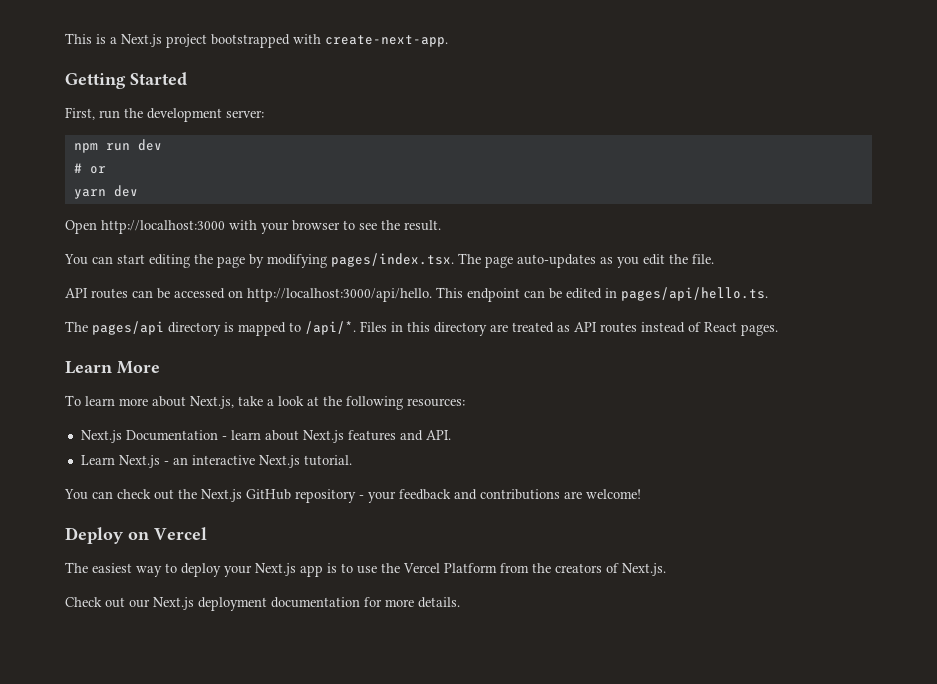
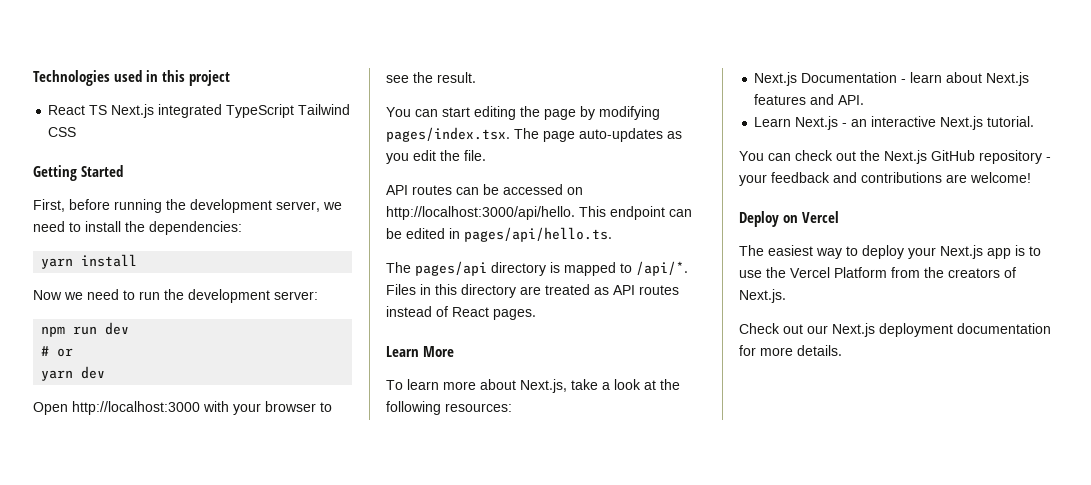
[65,33,448,48] [65,72,187,89] [65,107,95,120] This is a Next.js project bootstrapped with create-next-app. // Getting Started // First, -> [33,70,231,86] [48,104,351,118] [48,127,77,137] [33,165,124,181] [33,199,342,213] [33,221,242,235] [41,254,138,269] [33,289,135,300] Technologies used in this project // React TS Next.js integrated TypeScript Tailwind CSS // Getting Started // First, before running the development server, we need to install the dependencies: // yarn install // Now we need to

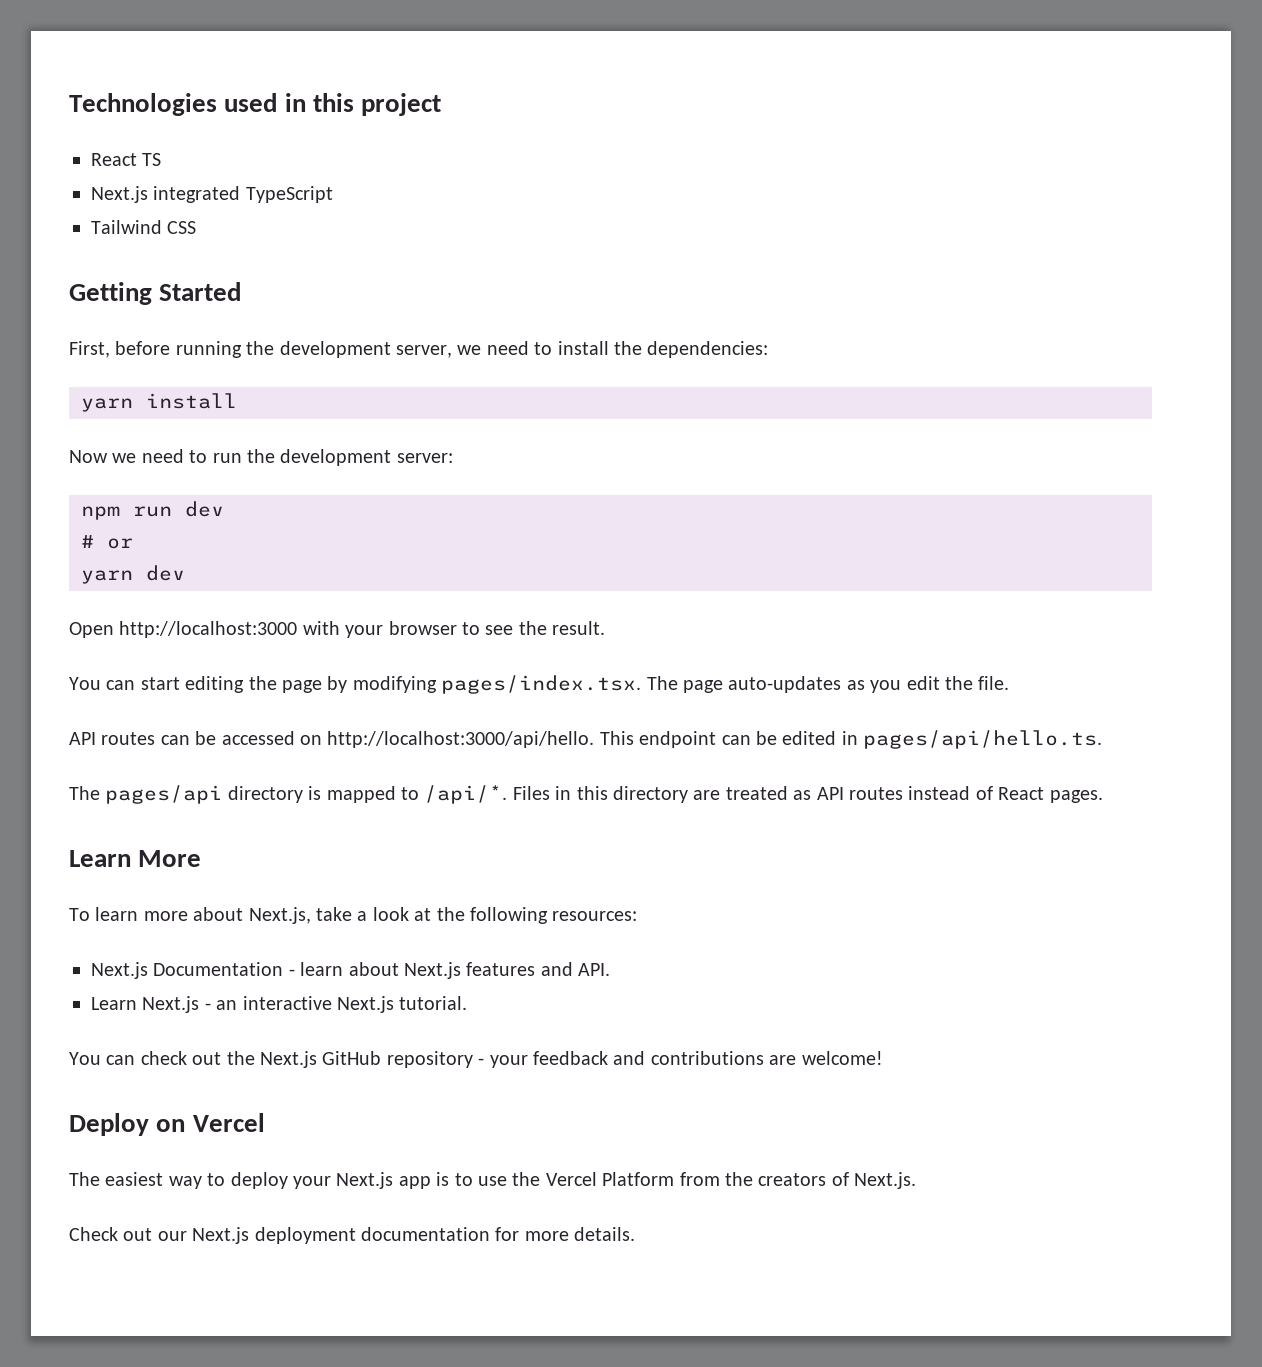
(108, 110) none -> (162, 159) //
(295, 111) none -> (333, 194) //

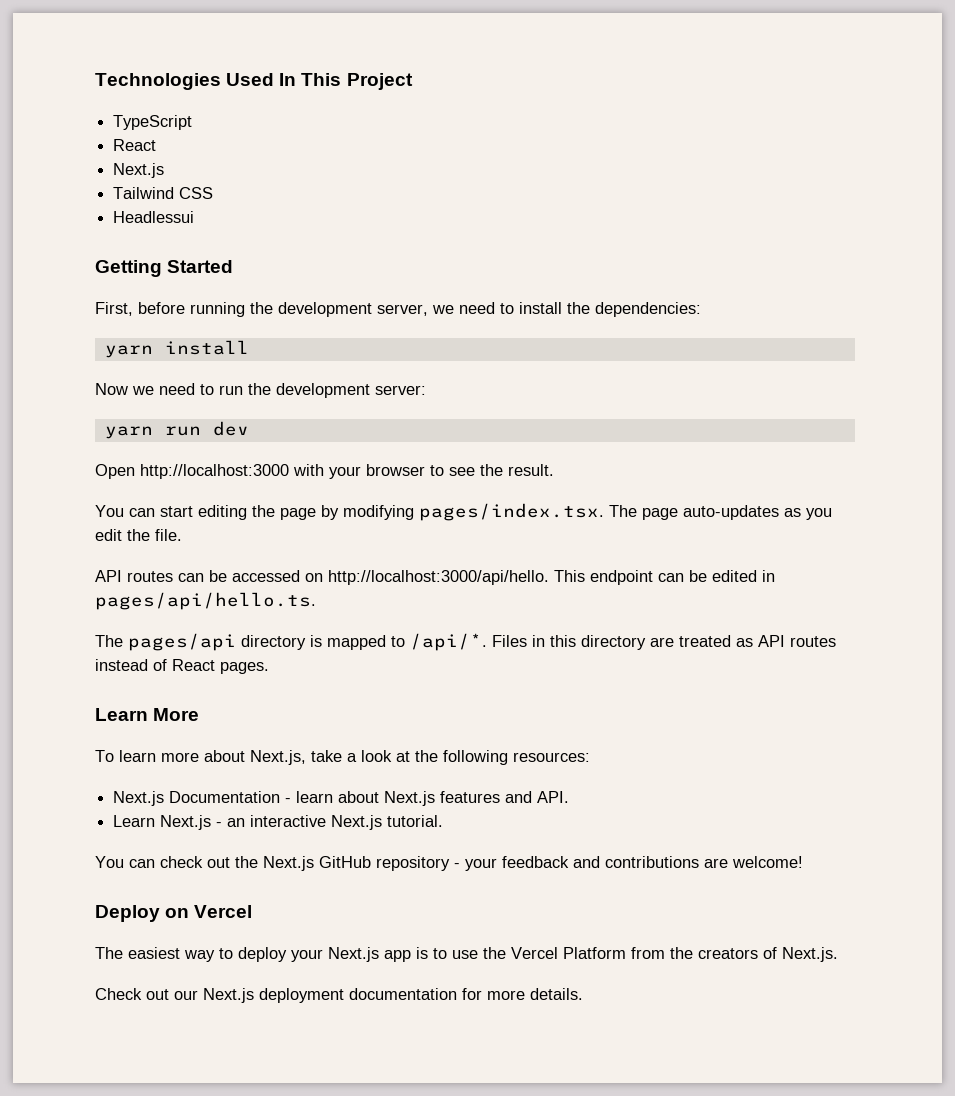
[224,93,442,116] [91,153,162,166] [91,186,333,203] used in this project // React TS // Next.js integrated TypeScript -> [226,73,413,90] [113,115,193,130] [113,139,157,151] [113,163,165,178] Used In This Project // TypeScript // React // Next.js
(197, 227) none -> [113,211,195,223] // Headlessui
[81,506,120,520] npm -> [104,426,153,439] yarn
[81,535,133,549] [81,565,185,584] // # or // yarn dev -> (249, 428) none

